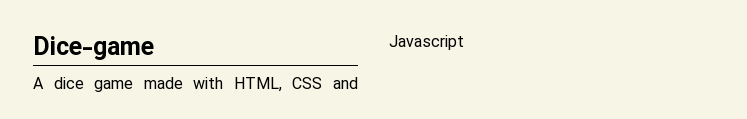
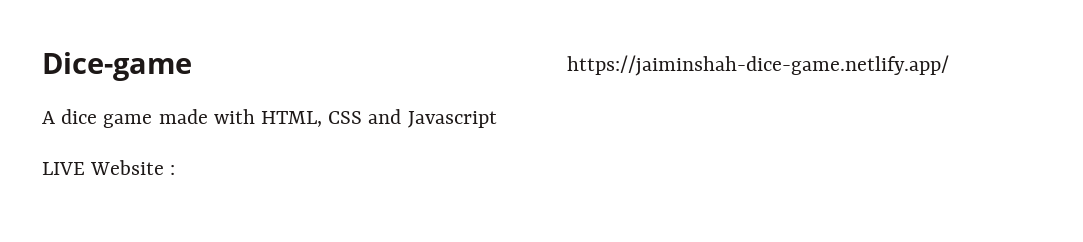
(464, 42) none -> [42,160,176,175] [567,55,949,76] // LIVE Website : https://jaiminshah-dice-game.netlify.app/

